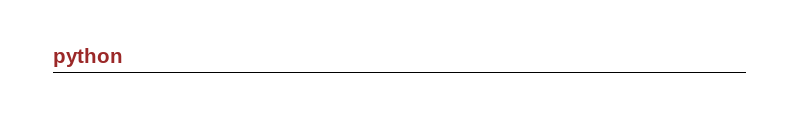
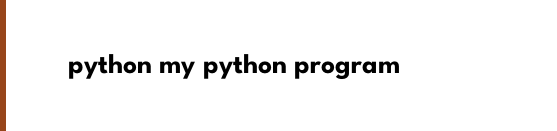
[53,48,123,67] python -> [68,54,401,80] python my python program

